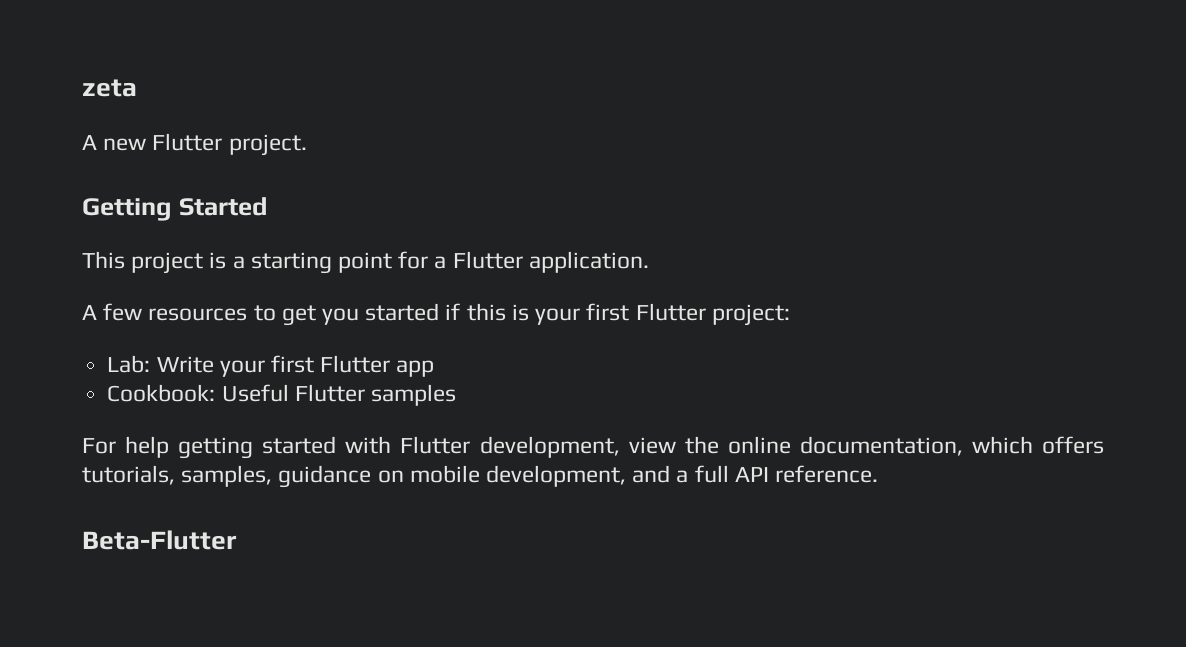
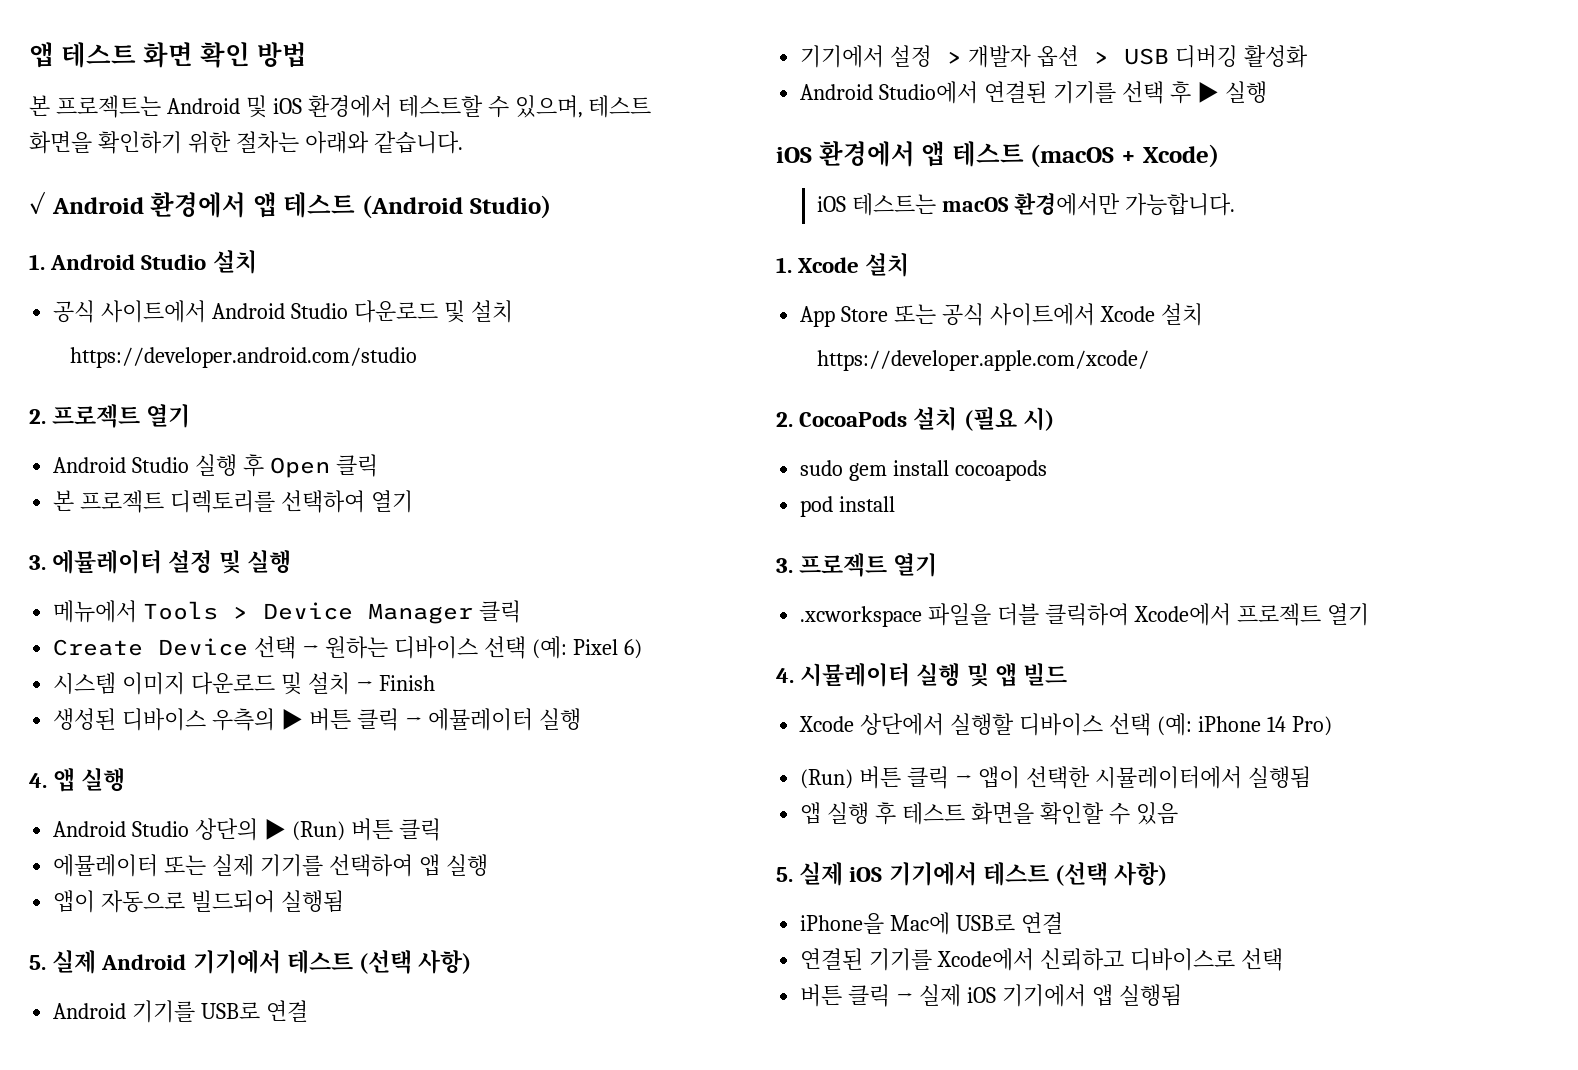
[82,79,137,97] [82,133,307,156] [82,197,268,221] [82,251,649,274] [82,303,790,326] [107,355,435,377] [107,384,456,406] [82,436,1105,459] [82,465,879,488] [82,530,237,550] zeta // A new Flutter project. // Getting Started // This project is a starting point for a Flutter application. // A few resources to get you started if this is your first Flutter project: // Lab: Write your first Flutter app // Cookbook: Useful Flutter samples // For help getting started with Flutter development, view the online documentation, which offers tutorials, samples, guidance on mobile development, and a full API reference. // Beta-Flutter -> [29,42,307,68] [29,95,652,118] [29,131,463,154] [29,191,551,219] [29,250,257,274] [53,300,513,323] [70,347,418,368] [29,404,191,428] [53,454,378,478] [53,490,413,513] [29,550,291,574] [53,600,522,624] [53,636,642,659] [53,672,435,695] [53,708,581,731] [29,768,126,792] [53,818,441,841] [53,854,488,877] [53,890,345,913] [29,950,472,974] [53,1000,309,1023] [800,45,1309,68] [800,81,1267,104] [776,141,1219,168] [817,193,1236,216] [776,253,910,277] [800,303,1203,327] [817,350,1150,371] [776,407,1054,431] [800,460,1048,481] [800,496,896,517] [776,553,938,577] [800,603,1369,627] [776,663,1068,687] [799,713,1332,736] [800,766,1311,789] [800,802,1178,825] [776,862,1168,886] [800,912,1064,935] [800,948,1283,971] [800,984,1182,1007] 앱 테스트 화면 확인 방법 // 본 프로젝트는 Android 및 iOS 환경에서 테스트할 수 있으며, 테스트 화면을 확인하기 위한 절차는 아래와 같습니다. // ✓ Android 환경에서 앱 테스트 (Android Studio) // 1. Android Studio 설치 // 공식 사이트에서 Android Studio 다운로드 및 설치 // https://developer.android.com/studio // 2. 프로젝트 열기 // Android Studio 실행 후 Open 클릭 // 본 프로젝트 디렉토리를 선택하여 열기 // 3. 에뮬레이터 설정 및 실행 // 메뉴에서 Tools > Device Manager 클릭 // Create Device 선택 → 원하는 디바이스 선택 (예: Pixel 6) // 시스템 이미지 다운로드 및 설치 → Finish // 생성된 디바이스 우측의 ▶ 버튼 클릭 → 에뮬레이터 실행 // 4. 앱 실행 // Android Studio 상단의 ▶ (Run) 버튼 클릭 // 에뮬레이터 또는 실제 기기를 선택하여 앱 실행 // 앱이 자동으로 빌드되어 실행됨 // 5. 실제 Android 기기에서 테스트 (선택 사항) // Android 기기를 USB로 연결 // 기기에서 설정 > 개발자 옵션 > USB 디버깅 활성화 // Android Studio에서 연결된 기기를 선택 후 ▶ 실행 // iOS 환경에서 앱 테스트 (macOS + Xcode) // iOS 테스트는 macOS 환경에서만 가능합니다. // 1. Xcode 설치 // App Store 또는 공식 사이트에서 Xcode 설치 // https://developer.apple.com/xcode/ // 2. CocoaPods 설치 (필요 시) // sudo gem install cocoapods // pod install // 3. 프로젝트 열기 // .xcworkspace 파일을 더블 클릭하여 Xcode에서 프로젝트 열기 // 4. 시뮬레이터 실행 및 앱 빌드 // Xcode 상단에서 실행할 디바이스 선택 (예: iPhone 14 Pro) // (Run) 버튼 클릭 → 앱이 선택한 시뮬레이터에서 실행됨 // 앱 실행 후 테스트 화면을 확인할 수 있음 // 5. 실제 iOS 기기에서 테스트 (선택 사항) // iPhone을 Mac에 USB로 연결 // 연결된 기기를 Xcode에서 신뢰하고 디바이스로 선택 // 버튼 클릭 → 실제 iOS 기기에서 앱 실행됨

